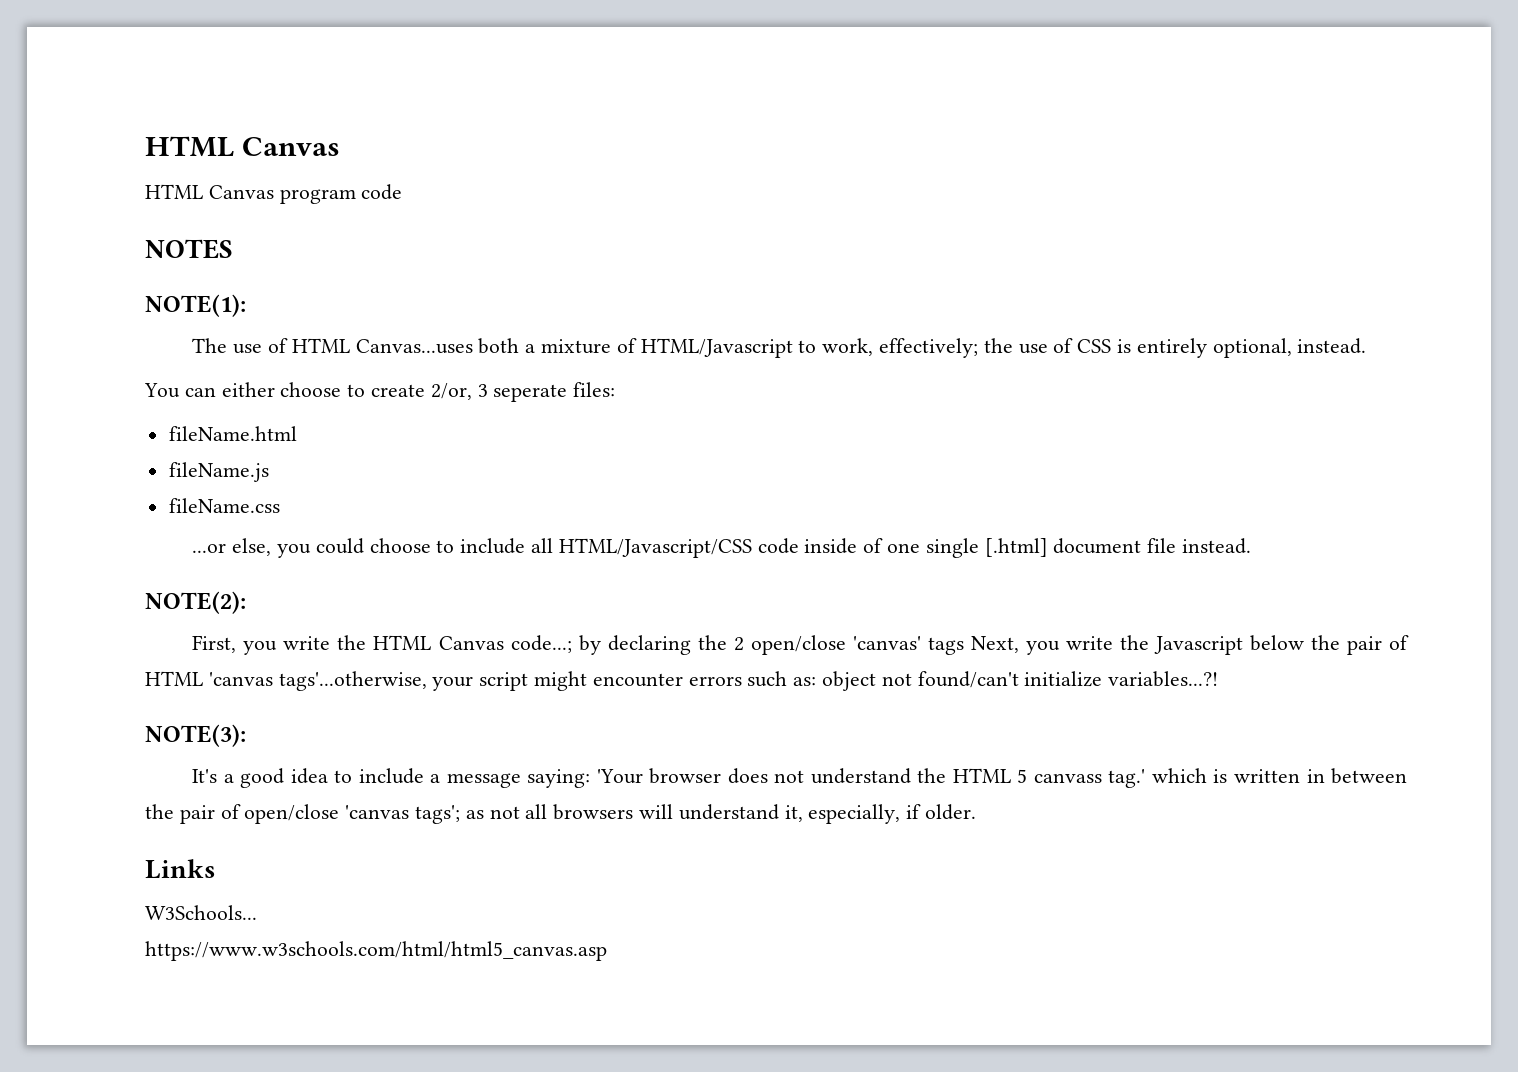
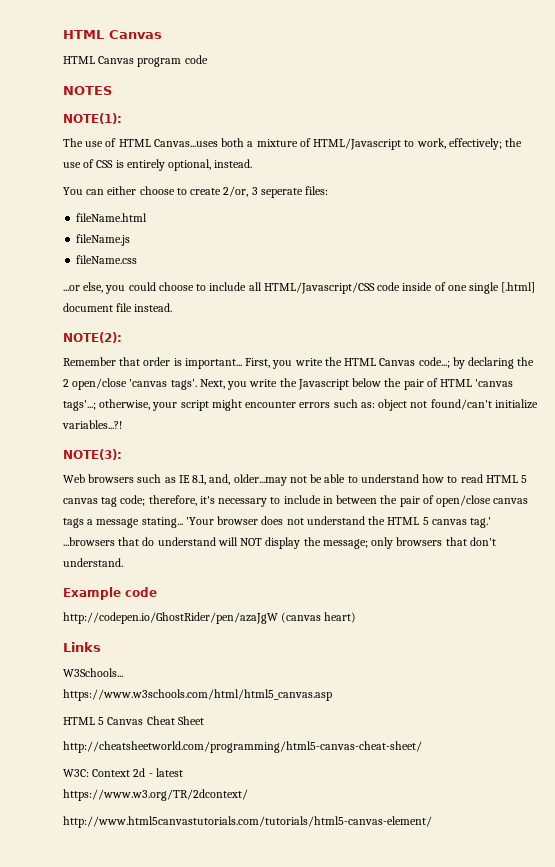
(246, 602) none -> [63,357,242,369] Remember that order is important...
[852,636,964,655] 'canvas' tags -> [129,379,197,390] 'canvas tags'.
[278,671,427,691] tags'...otherwise, -> [63,399,151,411] tags'...; otherwise,
[192,768,424,788] It's a good idea to include -> [63,474,528,486] [63,495,529,507] [63,518,84,528] Web browsers such as IE 8.1, and, older...may not be able to understand how to read HTML 5 canvas tag code; therefore, it's necessary to include in between the pair of open/close canvas tags
[527,769,591,788] saying: -> [141,517,183,528] stating...
[1033,768,1407,788] [145,804,977,824] [145,859,216,879] [145,905,257,920] [145,941,607,961] canvass tag.' which is written in between the pair of open/close 'canvas tags'; as not all browsers will understand it, especially, if older. // Links // W3Schools... // https://www.w3schools.com/html/html5_canvas.asp -> [431,517,492,528] [63,537,496,549] [63,558,123,567] [63,587,157,600] [63,612,357,624] [63,642,101,652] [63,668,123,677] [63,689,332,701] [63,716,204,725] [63,741,422,753] [63,768,183,777] [63,789,248,801] [63,816,432,828] canvas tag.' ...browsers that do understand will NOT display the message; only browsers that don't understand. // Example code // http://codepen.io/GhostRider/pen/azaJgW (canvas heart) // Links // W3Schools... // https://www.w3schools.com/html/html5_canvas.asp // HTML 5 Canvas Cheat Sheet // http://cheatsheetworld.com/programming/html5-canvas-cheat-sheet/ // W3C: Context 2d - latest // https://www.w3.org/TR/2dcontext/ // http://www.html5canvastutorials.com/tutorials/html5-canvas-element/

